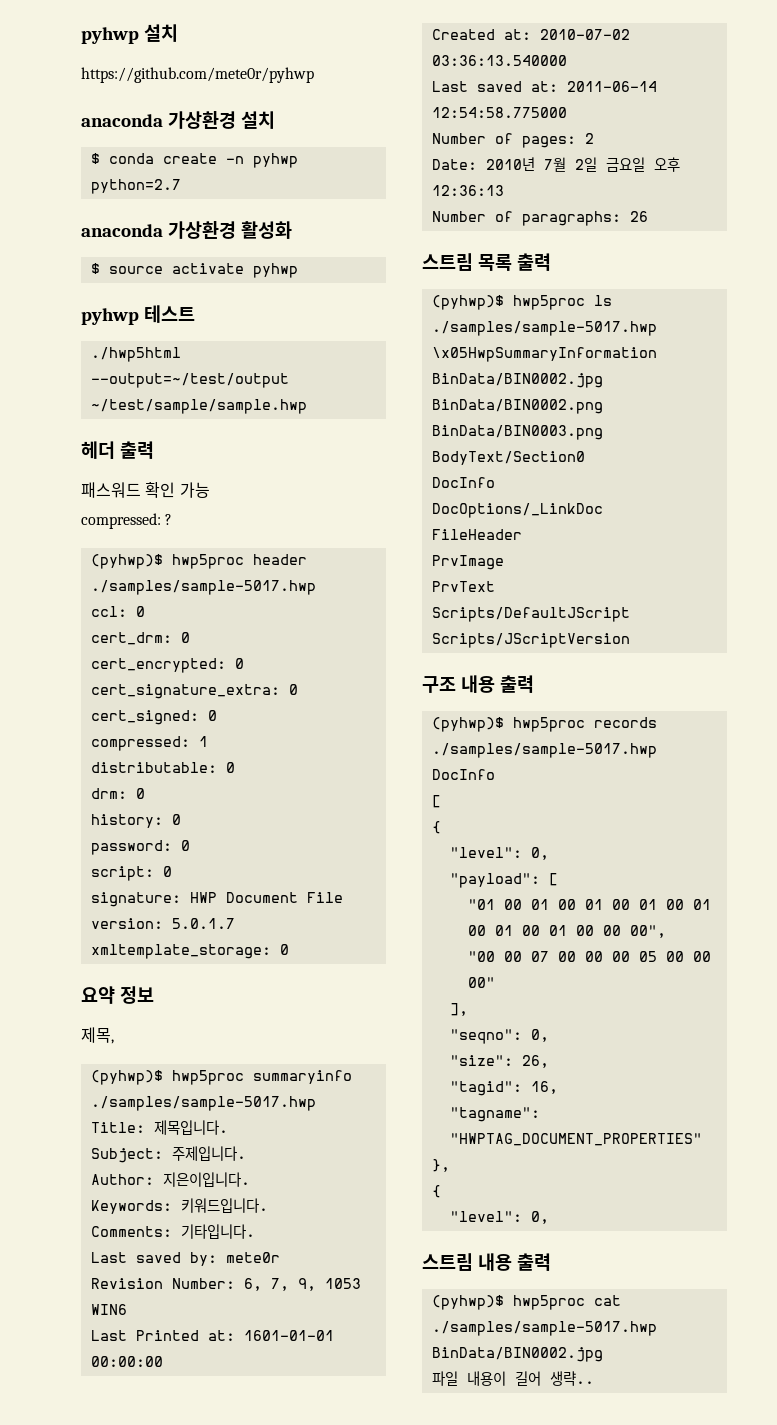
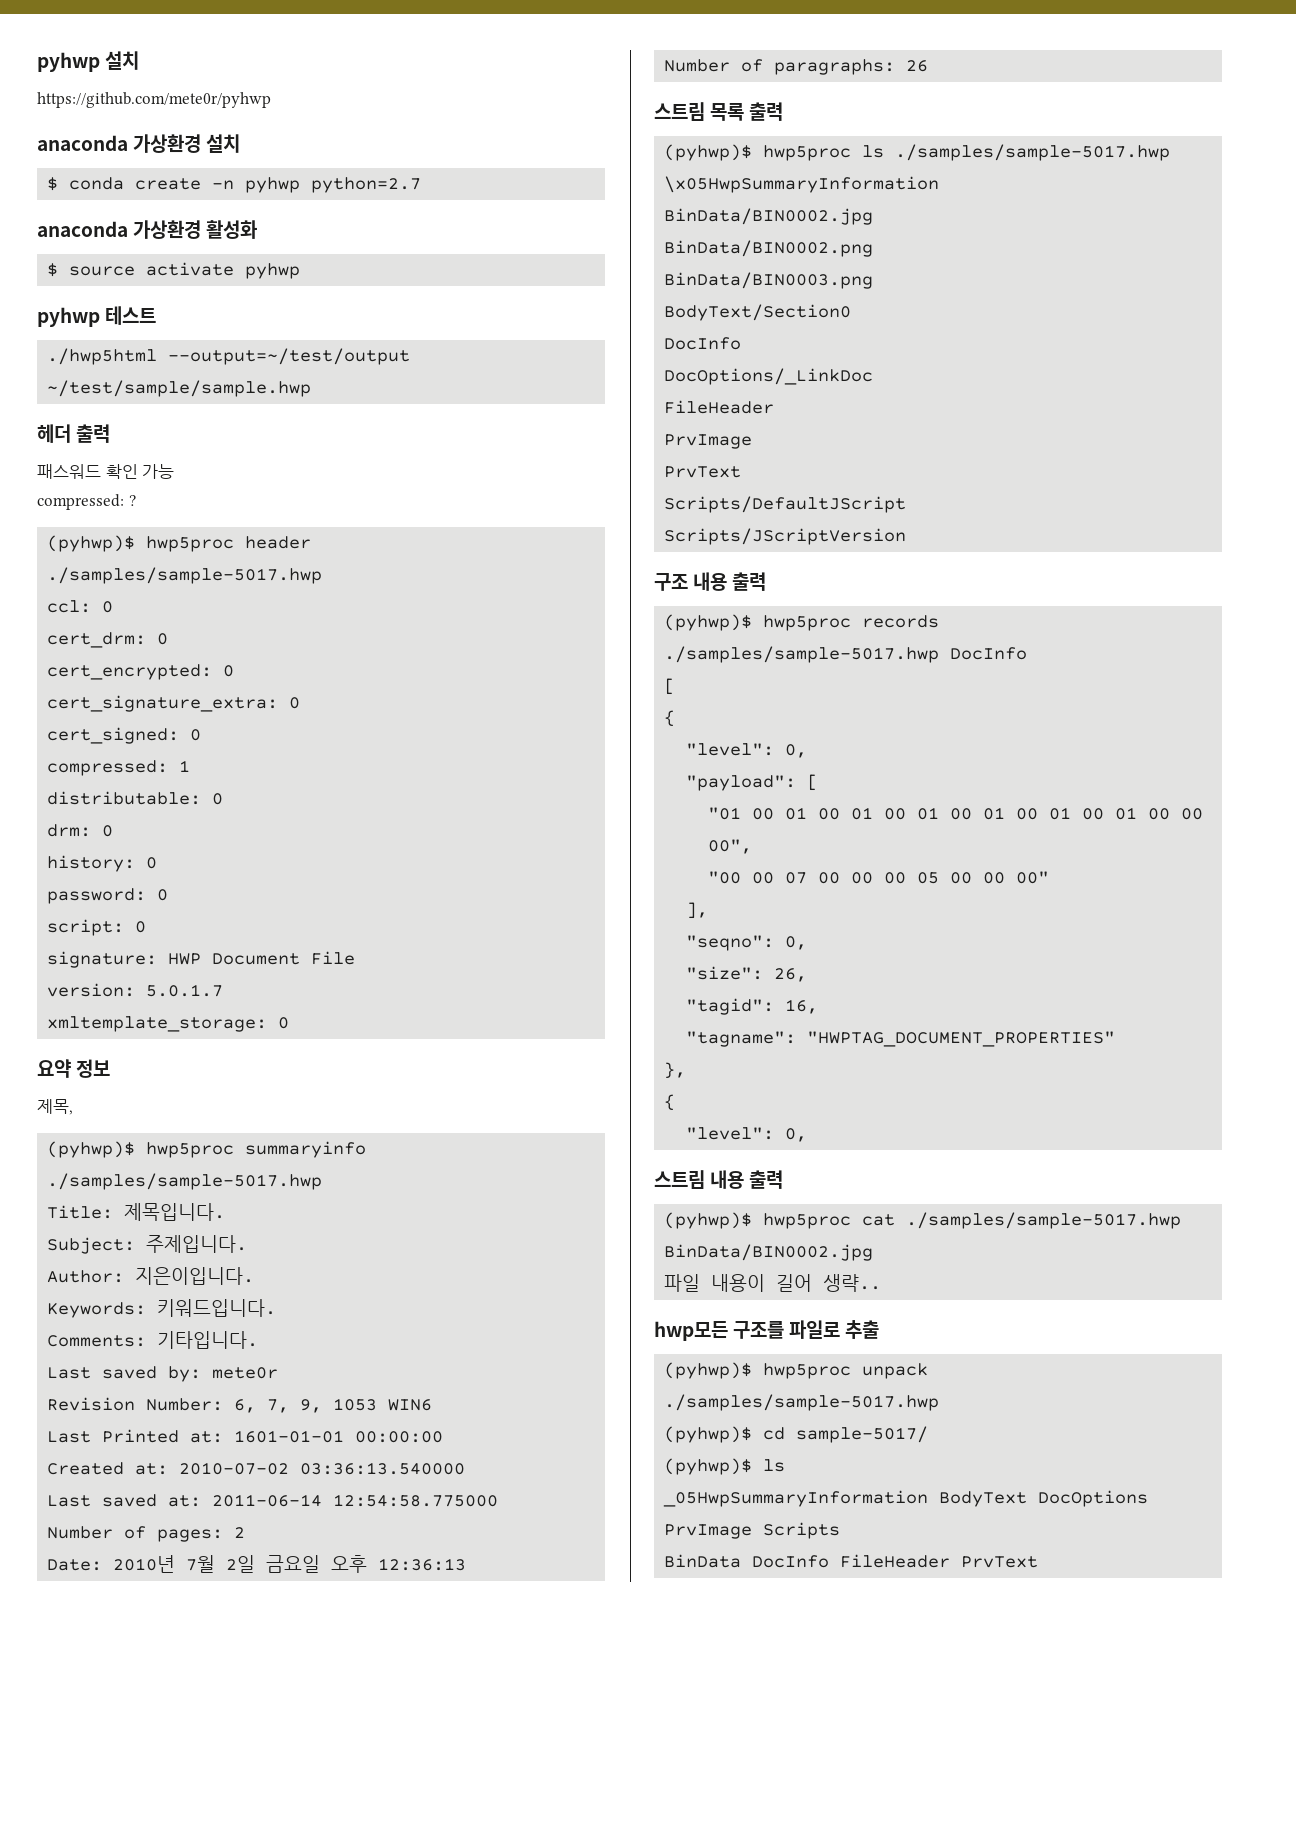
(594, 1378) none -> [654,1320,880,1341] [664,1362,929,1379] [664,1394,940,1411] [664,1426,929,1443] [664,1458,786,1475] [663,1490,1149,1507] [664,1522,841,1539] [664,1554,1039,1568] // hwp모든 구조를 파일로 추출 // (pyhwp)$ hwp5proc unpack ./samples/sample-5017.hwp // (pyhwp)$ cd sample-5017/ // (pyhwp)$ ls // _05HwpSummaryInformation BodyText DocOptions PrvImage Scripts // BinData DocInfo FileHeader PrvText

